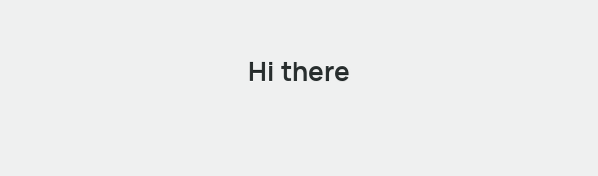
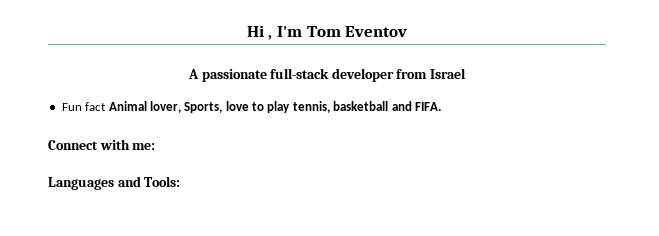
[281,61,352,82] there -> [268,26,408,40] [187,68,467,82] [61,101,441,113] [48,139,156,150] [48,176,181,190] , I'm Tom Eventov // A passionate full-stack developer from Israel // Fun fact Animal lover, Sports, love to play tennis, basketball and FIFA. // Connect with me: // Languages and Tools:

